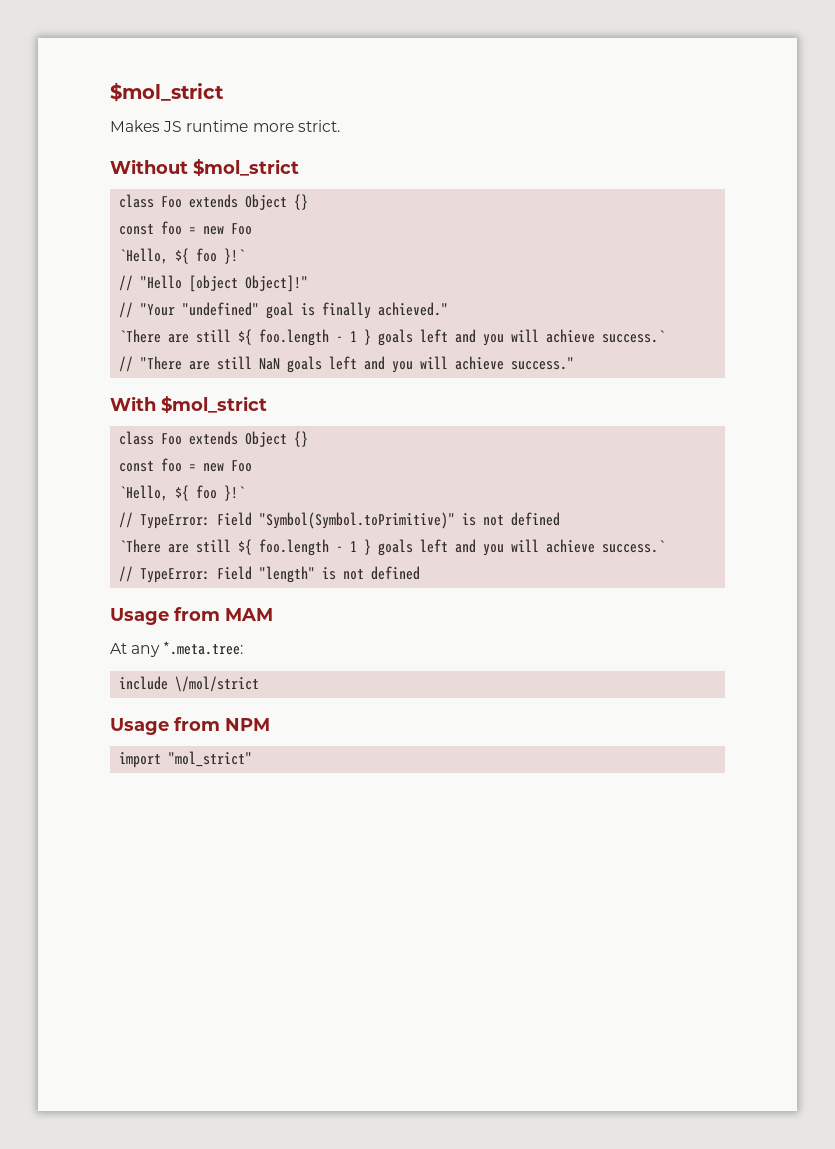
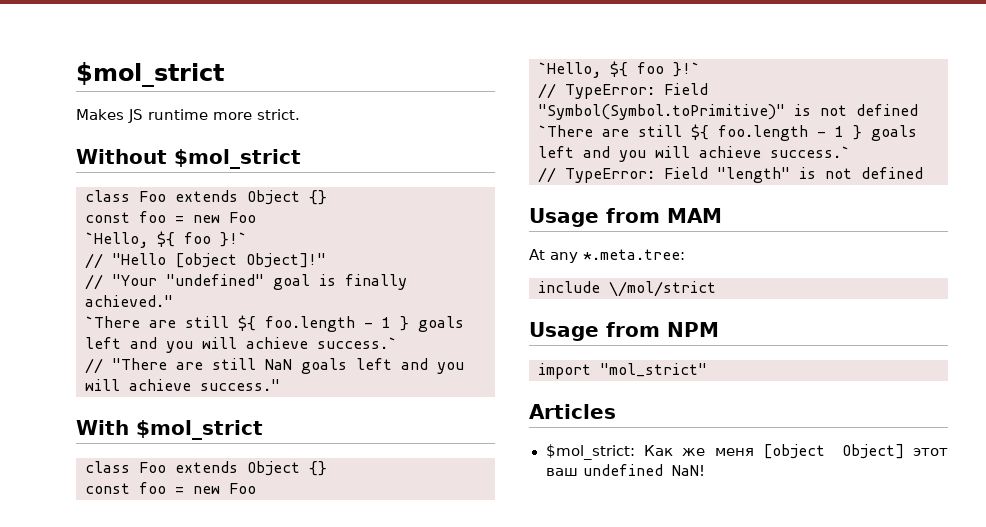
(253, 759) none -> [529,404,616,419] [545,444,948,460] [545,464,705,476] // Articles // $mol_strict: Как же меня [object Object] этот ваш undefined NaN!

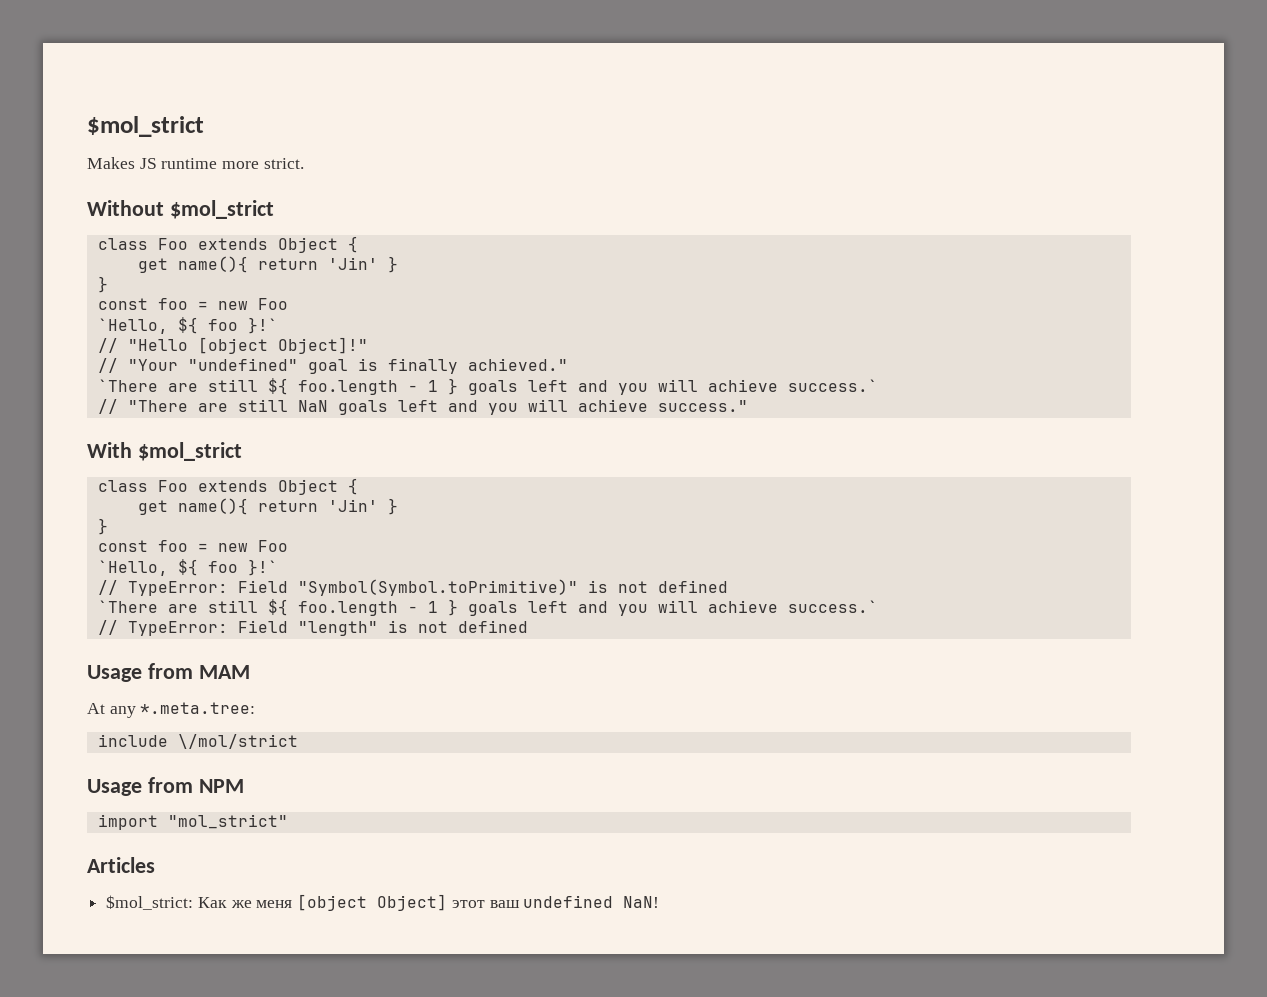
[309,190,327,205] {} -> [347,236,358,253] [137,256,398,273] [97,276,108,293] { // get name(){ return 'Jin' } // }
[309,461,327,476] {} -> [347,478,358,495] [137,498,398,515] [97,518,108,535] { // get name(){ return 'Jin' } // }

